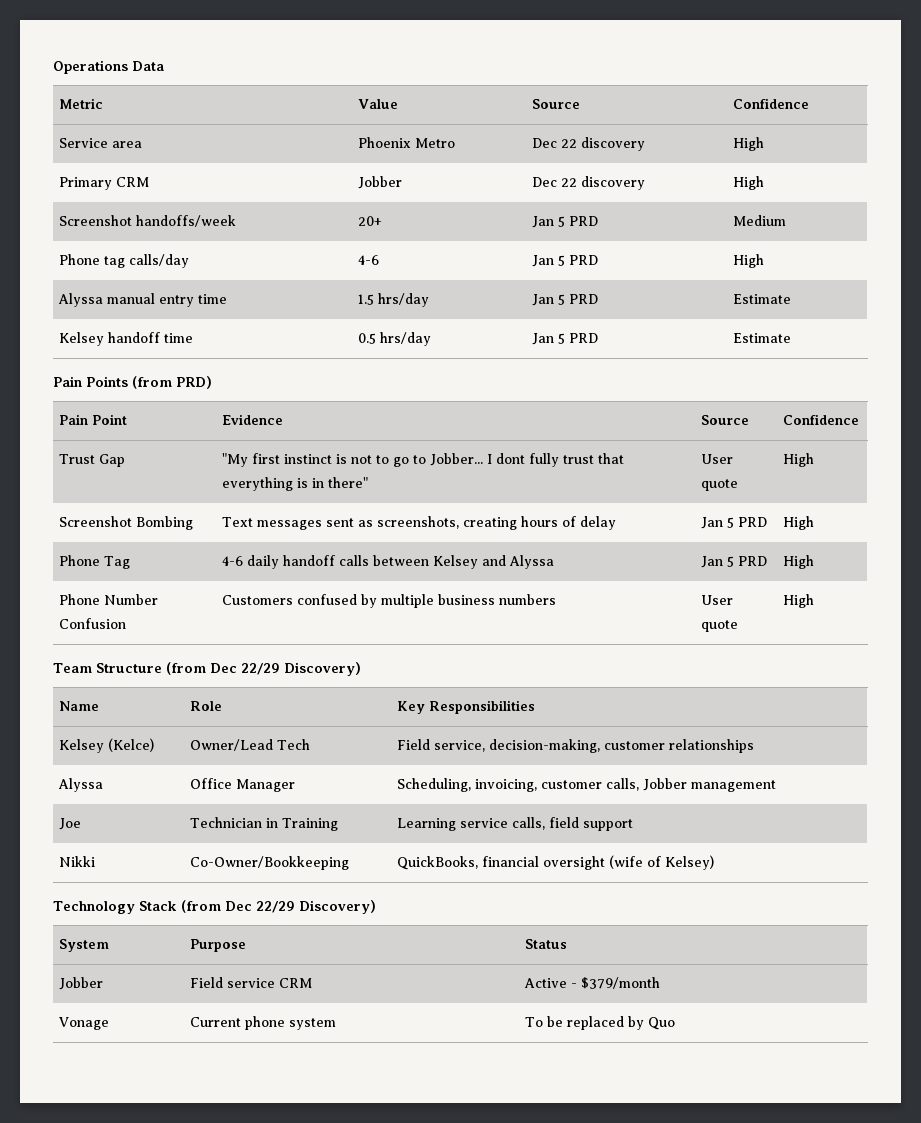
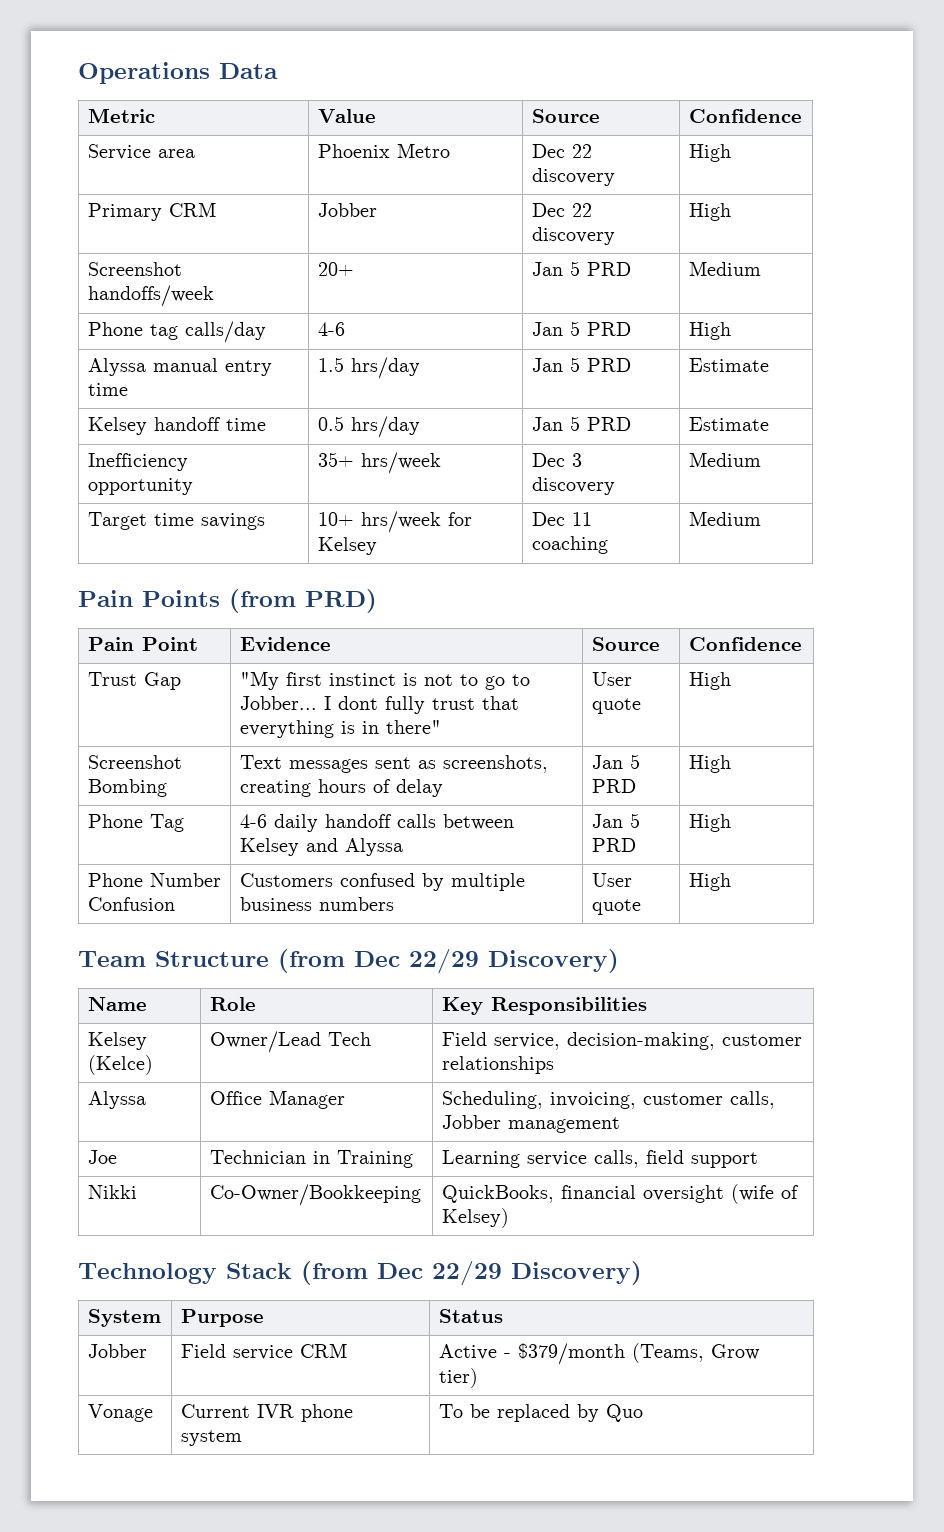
(792, 338) none -> [87,453,188,471] [87,478,193,495] [317,452,441,474] [531,453,582,467] [531,477,615,495] [688,452,761,467] [87,512,265,530] [317,511,472,533] [317,537,377,555] [531,512,592,526] [531,536,608,554] [688,511,761,526] // Inefficiency opportunity | 35+ hrs/week | Dec 3 discovery | Medium // Target time savings | 10+ hrs/week for Kelsey | Dec 11 coaching | Medium
(661, 983) none -> [631,1343,760,1363] [438,1368,478,1388] (Teams, Grow tier)
(242, 1022) none -> [256,1404,294,1418] IVR

